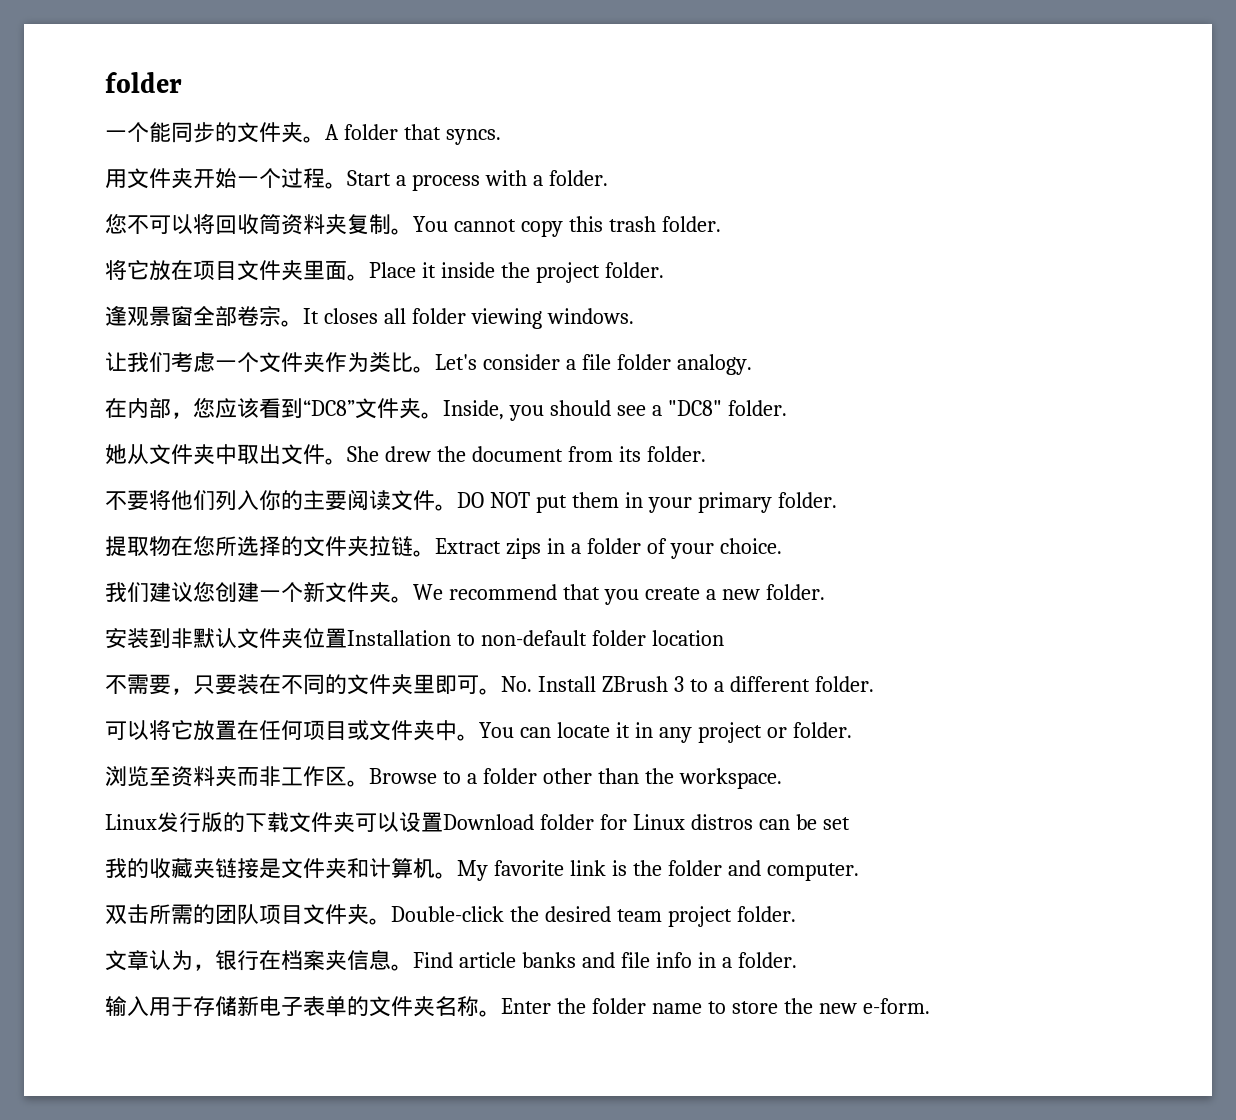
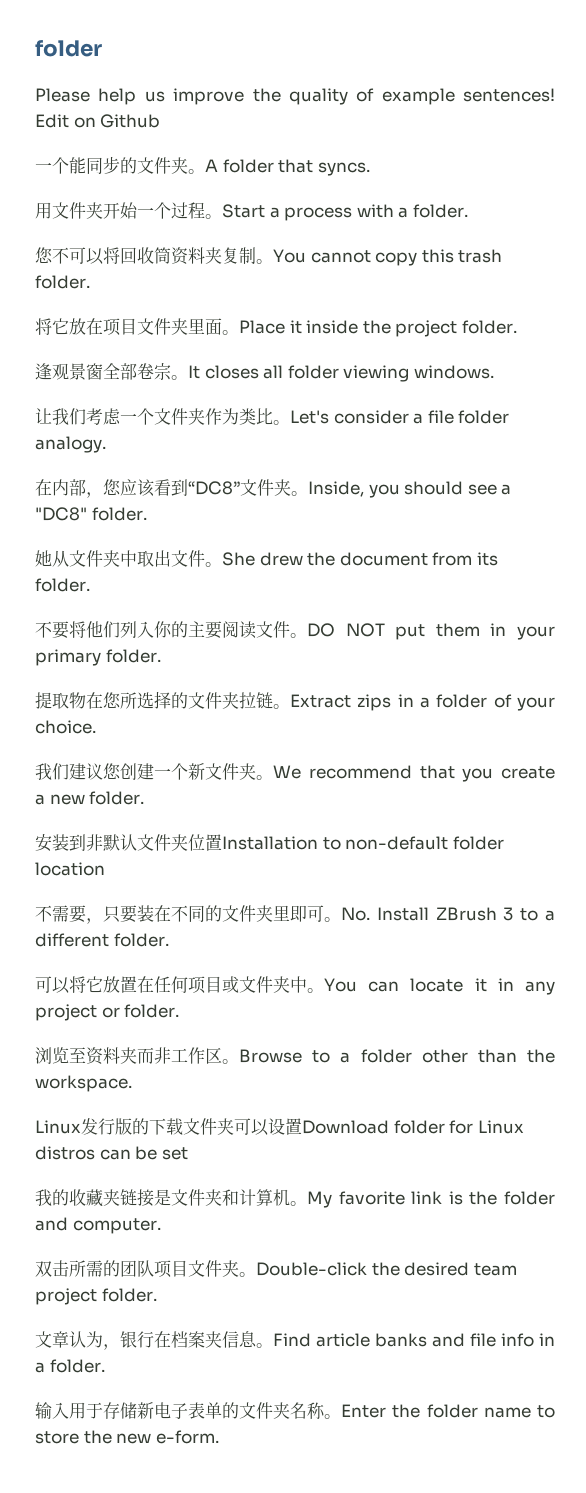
[105,72,182,93] folder -> [35,40,102,57] [35,88,555,105] [35,114,161,128] folder // Please help us improve the quality of example sentences! Edit on Github

